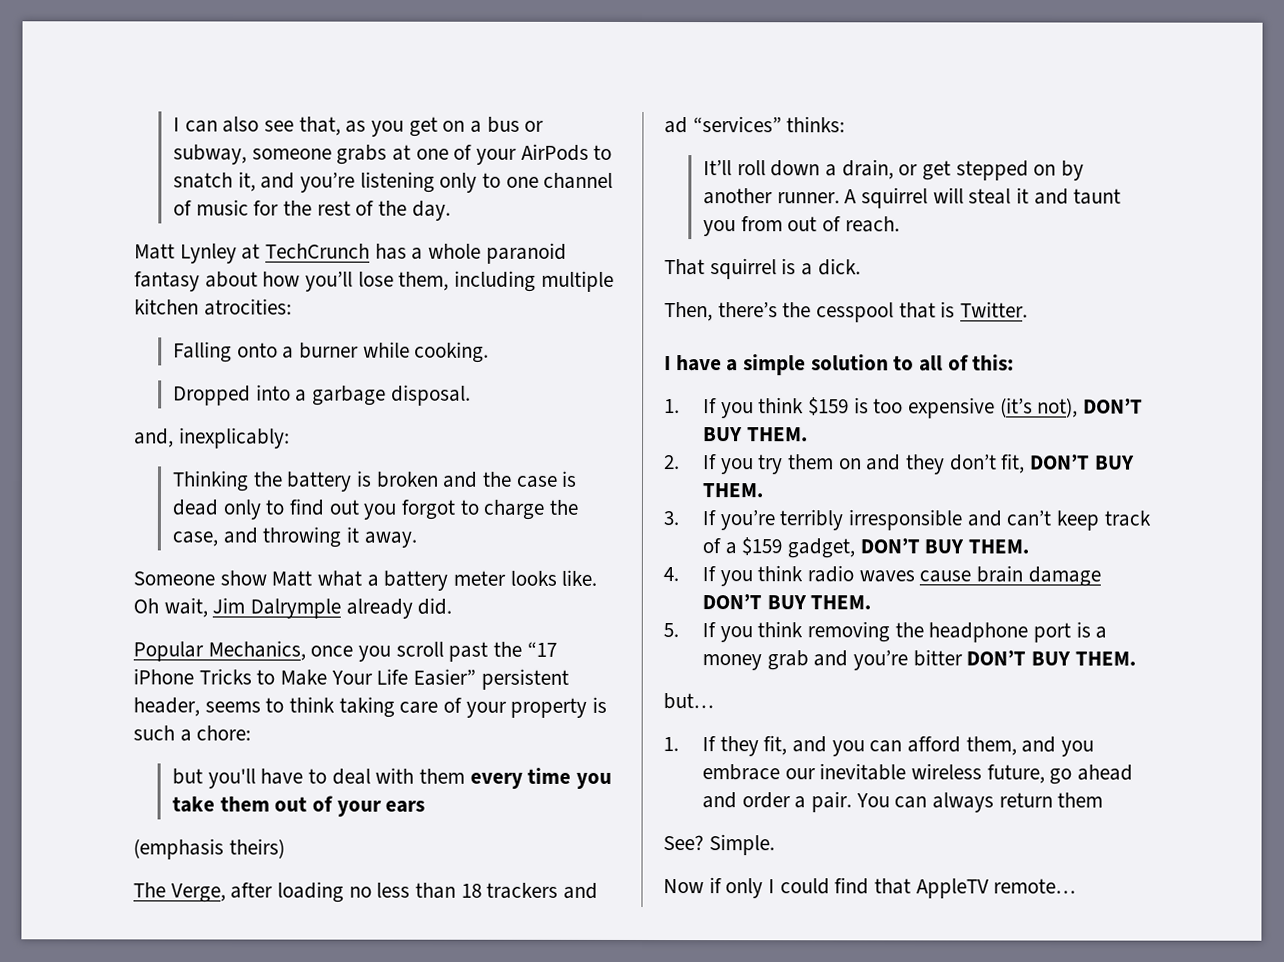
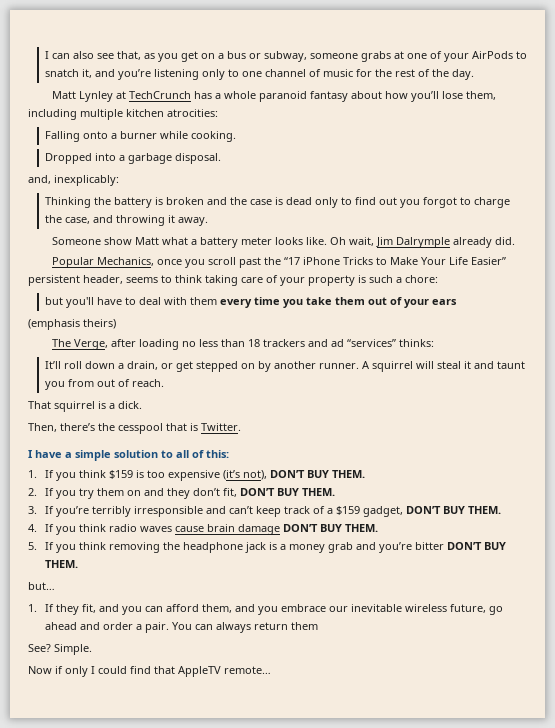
[1032,622,1071,643] port -> [244,542,266,553] jack

